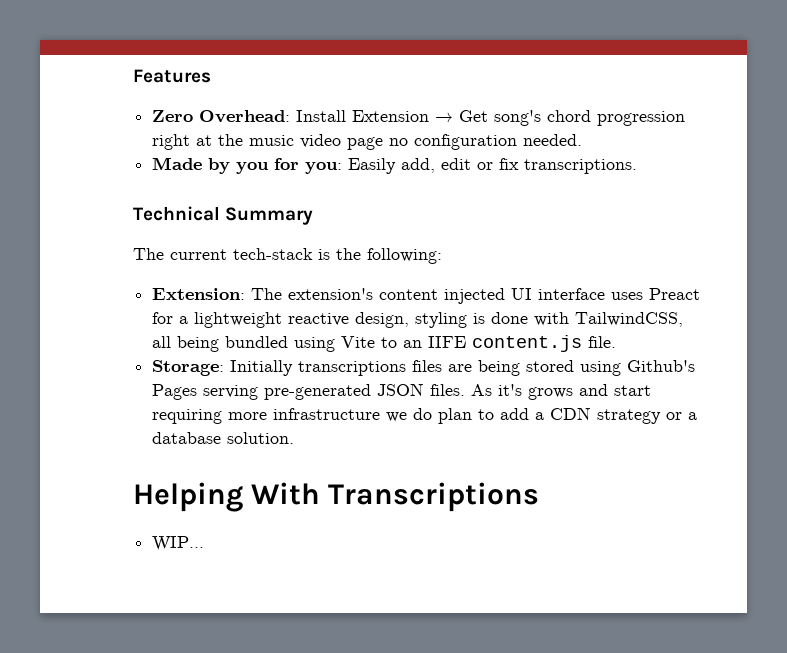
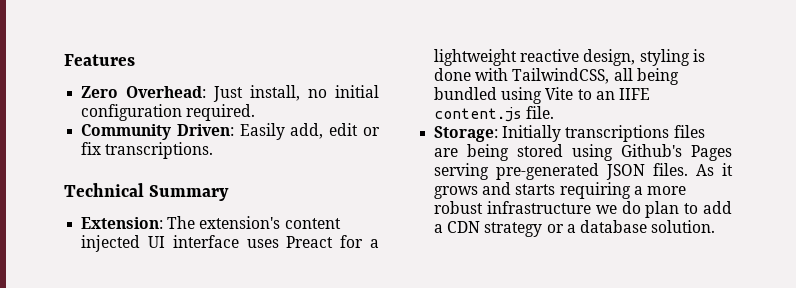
[296,110,686,126] [152,134,583,150] [152,157,343,174] Install Extension → Get song's chord progression right at the music video page no configuration needed. // Made by you for you: -> [213,85,379,102] [81,104,256,121] [81,124,234,140] Just install, no initial configuration required. // Community Driven:
[133,248,442,264] // The current tech-stack is the following: -> (230, 193) none
[498,384,523,396] it's -> [722,163,733,176] it
[614,385,652,396] [152,409,268,424] start requiring more -> [515,182,686,199] [434,201,484,214] starts requiring a more robust
[133,482,540,512] [152,536,205,551] // Helping With Transcriptions // WIP... -> (716, 226) none

